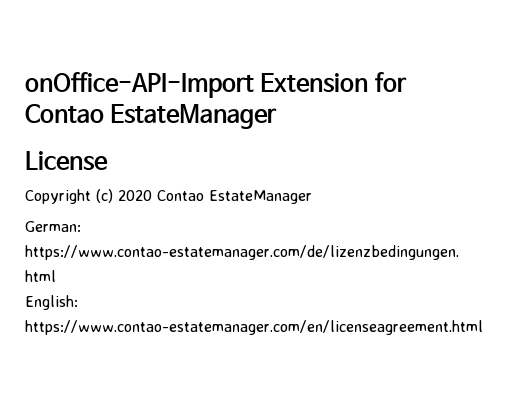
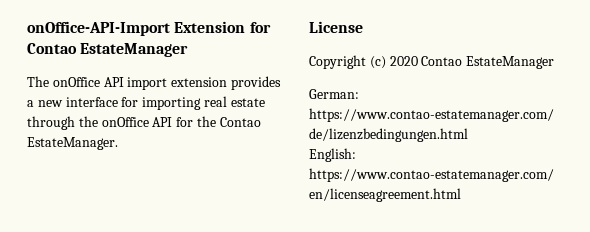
(278, 116) none -> [27,76,281,90] [27,96,265,110] [27,116,261,130] [27,137,118,150] // The onOffice API import extension provides a new interface for importing real estate through the onOffice API for the Contao EstateManager.

